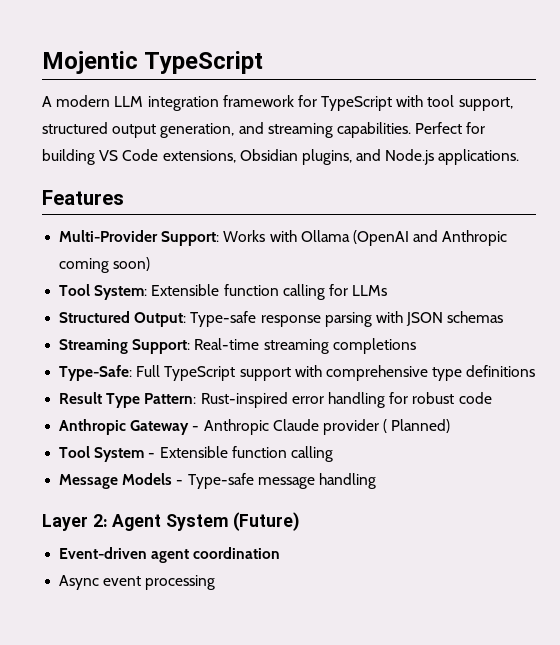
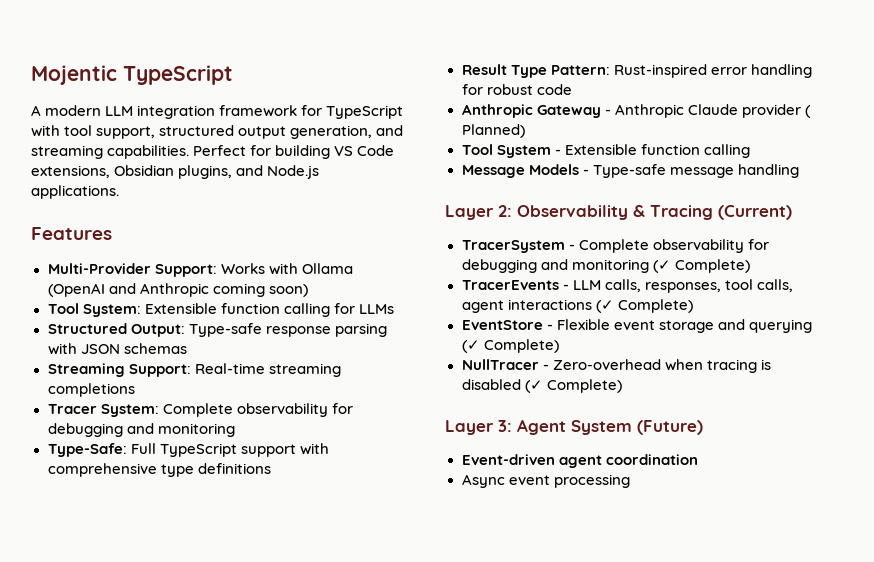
(416, 346) none -> [47,403,353,417] [47,423,235,437] // Tracer System: Complete observability for debugging and monitoring
(108, 520) none -> [517,205,792,220] [461,239,769,253] [461,259,750,273] [461,279,793,293] [461,299,693,313] [461,319,812,333] [461,339,559,353] [461,359,771,373] [461,379,622,393] [445,420,512,435] Observability & Tracing (Current) // TracerSystem - Complete observability for debugging and monitoring (✓ Complete) // TracerEvents - LLM calls, responses, tool calls, agent interactions (✓ Complete) // EventStore - Flexible event storage and querying (✓ Complete) // NullTracer - Zero-overhead when tracing is disabled (✓ Complete) // Layer 3:

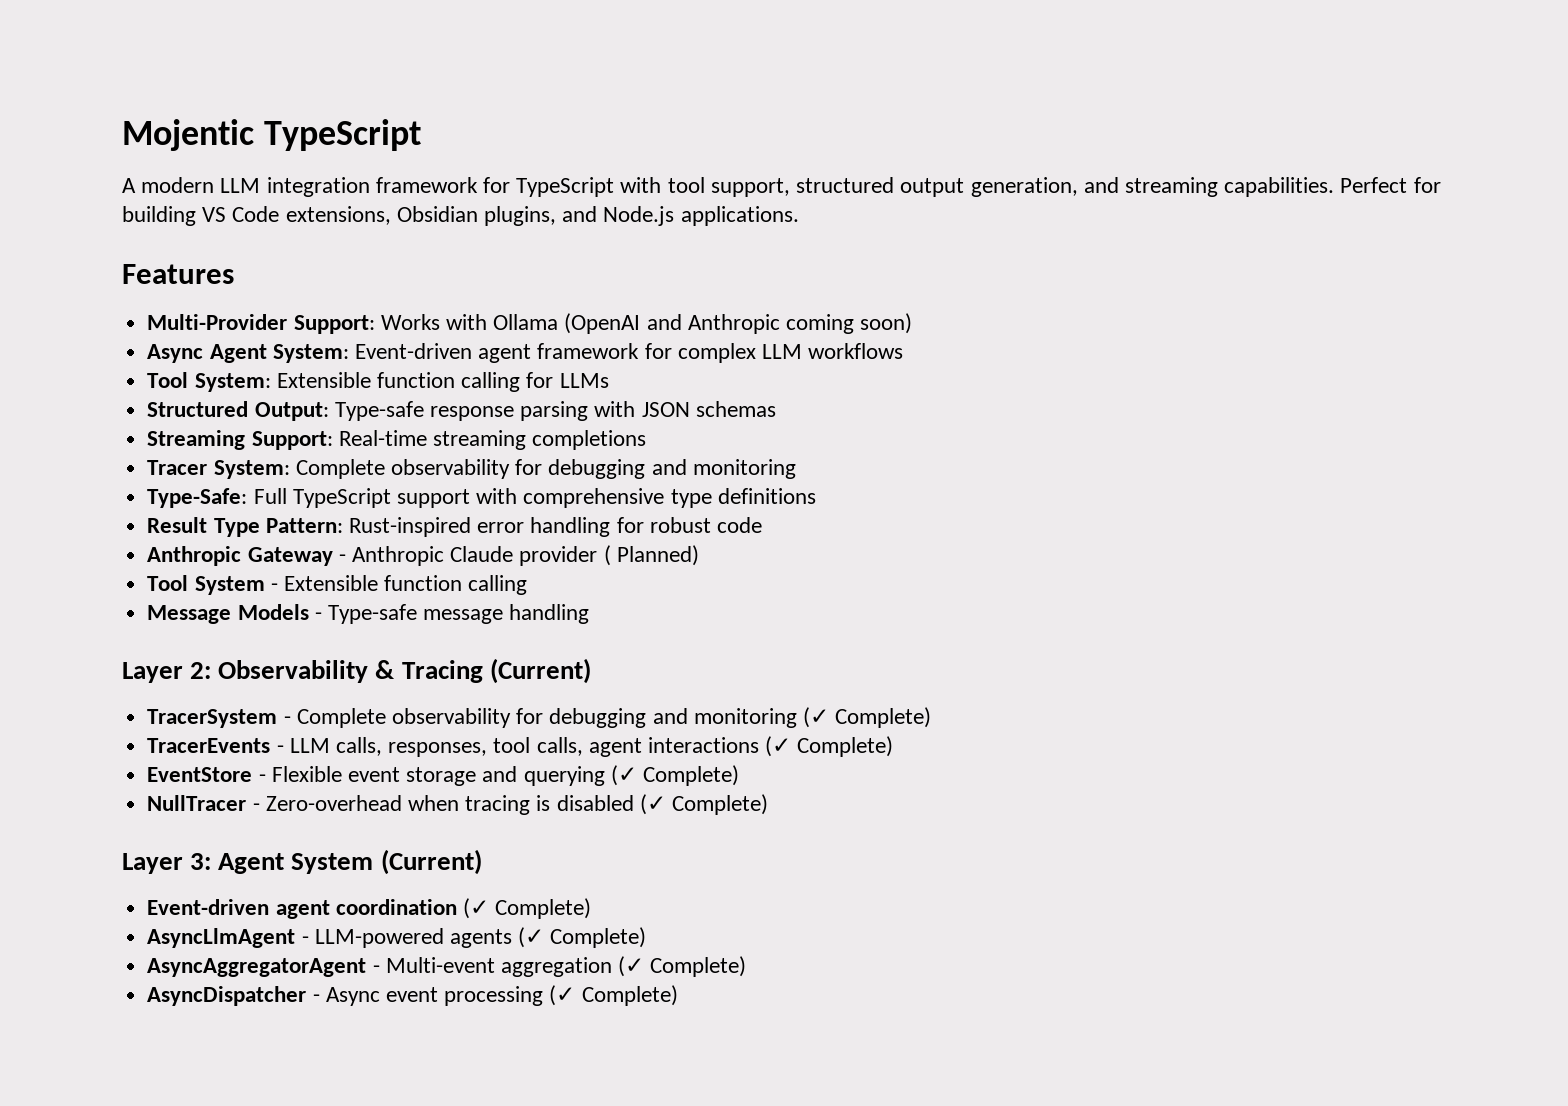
(308, 290) none -> [147,343,904,363] // Async Agent System: Event-driven agent framework for complex LLM workflows
[637,420,703,435] (Future) -> [380,849,482,875] (Current)
(698, 459) // -> [462,898,592,919] [147,927,647,948] [147,956,747,977] [147,986,320,1006] (✓ Complete) // AsyncLlmAgent - LLM-powered agents (✓ Complete) // AsyncAggregatorAgent - Multi-event aggregation (✓ Complete) // AsyncDispatcher -
(630, 481) none -> [549,985,678,1006] (✓ Complete)

